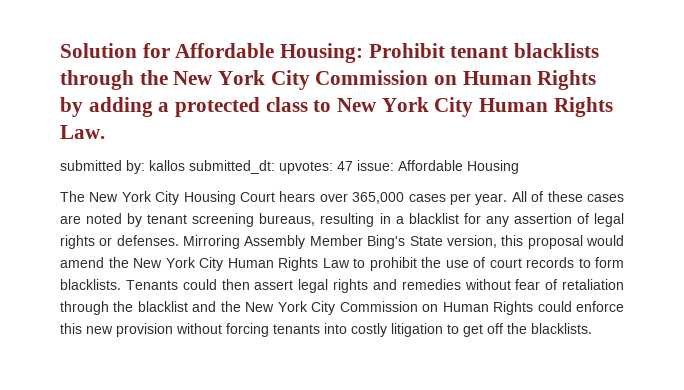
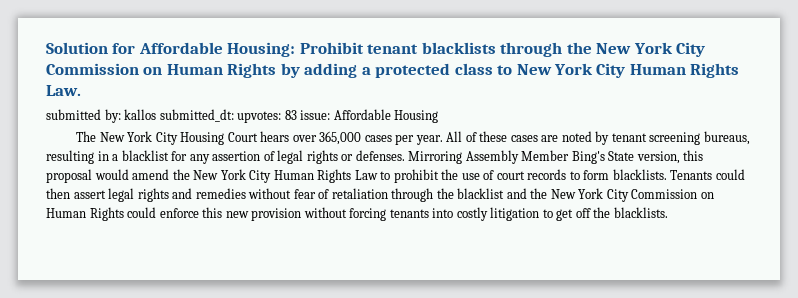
[337,161,353,171] 47 -> [284,110,297,120] 83

